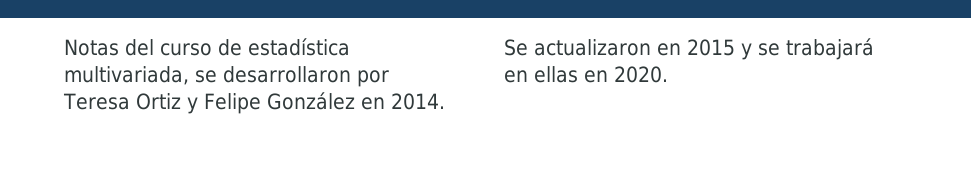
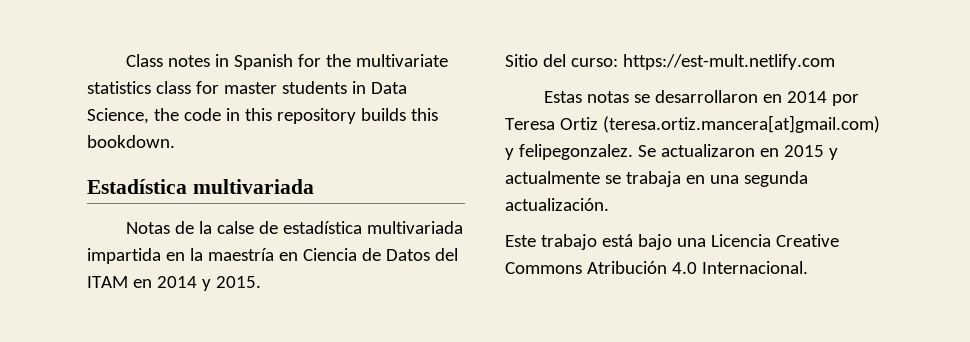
[64,38,350,56] [64,66,389,87] [63,92,445,114] Notas del curso de estadística multivariada, se desarrollaron por Teresa Ortiz y Felipe González en 2014. -> [126,54,449,70] [87,81,407,94] [87,108,438,124] [87,135,175,148] [87,179,314,194] [126,221,464,234] [87,248,458,264] [87,276,261,291] [505,54,835,70] [544,90,860,106] [505,115,880,133] [505,144,633,160] Class notes in Spanish for the multivariate statistics class for master students in Data Science, the code in this repository builds this bookdown. // Estadística multivariada // Notas de la calse de estadística multivariada impartida en la maestría en Ciencia de Datos del ITAM en 2014 y 2015. // Sitio del curso: https://est-mult.netlify.com // Estas notas se desarrollaron en 2014 por Teresa Ortiz (teresa.ortiz.mancera[at]gmail.com) y felipegonzalez.
[758,38,874,60] [504,66,668,83] se trabajará en ellas en 2020. -> [505,171,808,187] [505,198,609,211] [505,234,839,250] [505,261,808,274] actualmente se trabaja en una segunda actualización. // Este trabajo está bajo una Licencia Creative Commons Atribución 4.0 Internacional.

